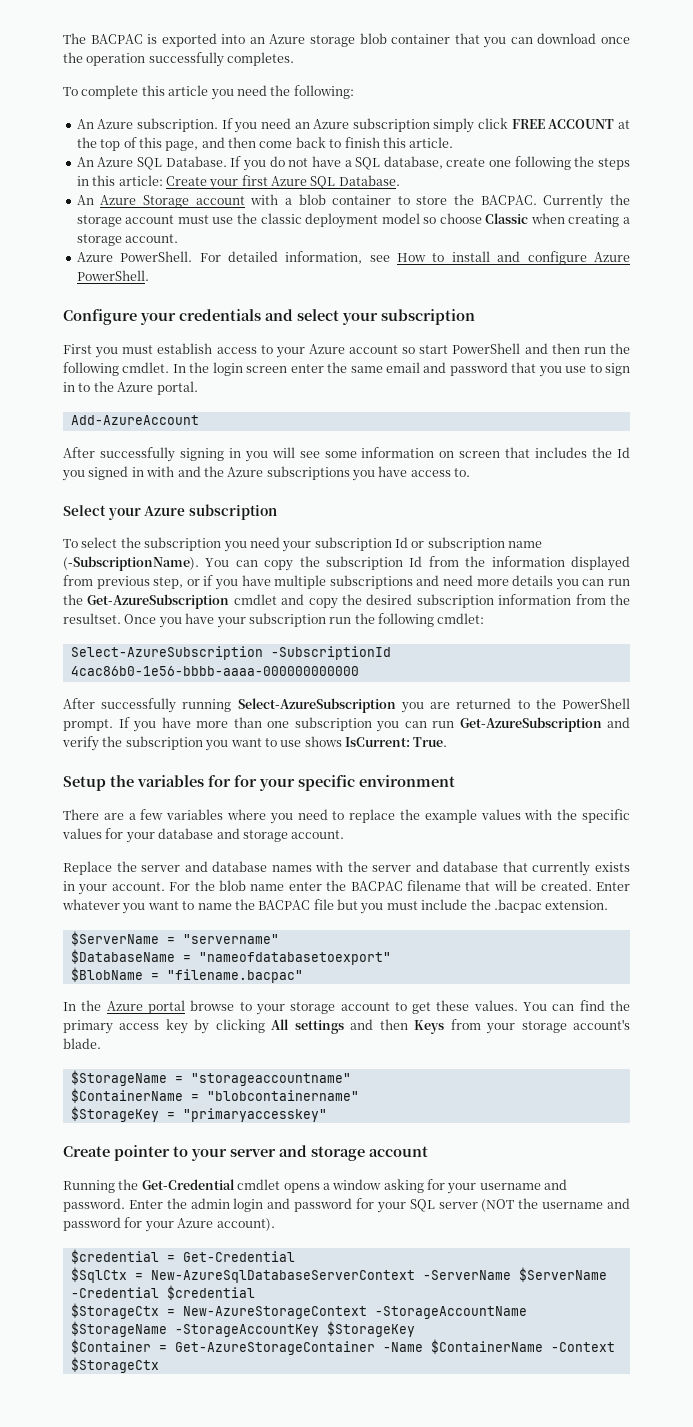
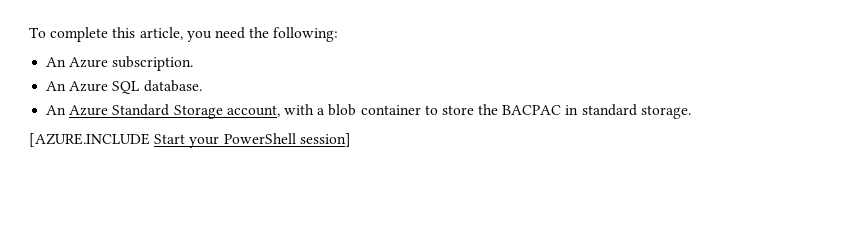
[63,33,630,48] [63,52,295,67] The BACPAC is exported into an Azure storage blob container that you can download once the operation successfully completes. // -> (29, 32) none
[168,85,209,96] article -> [139,27,183,40] article,
[221,118,630,133] [76,137,454,151] [76,156,630,171] [76,175,400,190] [76,195,245,208] If you need an Azure subscription simply click FREE ACCOUNT at the top of this page, and then come back to finish this article. // An Azure SQL Database. If you do not have a SQL database, create one following the steps in this article: Create your first Azure SQL Database. // An Azure Storage account -> [46,80,202,94] [46,104,280,119] // An Azure SQL database. // An Azure Standard Storage account,
[480,194,630,209] [76,213,631,228] [76,234,179,246] [76,251,630,265] [76,270,149,281] [63,309,475,325] [63,343,630,358] [63,362,630,377] [63,381,198,395] [70,415,199,425] [63,447,631,462] [62,466,471,481] [63,504,277,520] [63,537,543,552] [63,556,630,571] [63,575,631,590] [63,594,630,609] [63,613,485,628] [70,646,391,660] [70,666,359,676] [63,698,630,713] [63,717,630,732] [62,736,448,751] [63,775,455,791] [63,809,630,824] [62,828,345,843] [63,861,631,876] [63,880,630,895] [62,899,609,914] [70,931,279,946] [70,949,391,965] [70,967,303,983] [63,1000,630,1015] [63,1019,630,1034] [63,1038,101,1049] [70,1070,351,1086] [70,1088,359,1103] [70,1106,327,1122] [63,1145,428,1161] [63,1179,568,1194] [63,1198,630,1213] [63,1217,275,1232] [70,1249,295,1264] [70,1267,607,1283] [70,1285,255,1300] [70,1303,527,1319] [70,1321,415,1337] [70,1339,615,1355] [70,1357,159,1373] BACPAC. Currently the storage account must use the classic deployment model so choose Classic when creating a storage account. // Azure PowerShell. For detailed information, see How to install and configure Azure PowerShell. // Configure your credentials and select your subscription // First you must establish access to your Azure account so start PowerShell and then run the following cmdlet. In the login screen enter the same email and password that you use to sign in to the Azure portal. // Add-AzureAccount // After successfully signing in you will see some information on screen that includes the Id you signed in with and the Azure subscriptions you have access to. // Select your Azure subscription // To select the subscription you need your subscription Id or subscription name (-SubscriptionName). You can copy the subscription Id from the information displayed from previous step, or if you have multiple subscriptions and need more details you can run the Get-AzureSubscription cmdlet and copy the desired subscription information from the resultset. Once you have your subscription run the following cmdlet: // Select-AzureSubscription -SubscriptionId 4cac86b0-1e56-bbbb-aaaa-000000000000 // After successfully running Select-AzureSubscription you are returned to the PowerShell prompt. If you have more than one subscription you can run Get-AzureSubscription and verify the subscription you want to use shows IsCurrent: True. // Setup the variables for for your specific environment // There are a few variables where you need to replace the example values with the specific values for your database and storage account. // Replace the server and database names with the server and database that currently exists in your account. For the blob name enter the BACPAC filename that will be created. Enter whatever you want to name the BACPAC file but you must include the .bacpac extension. // $ServerName = "servername" // $DatabaseName = "nameofdatabasetoexport" // $BlobName = "filename.bacpac" // In the Azure portal browse to your storage account to get these values. You can find the primary access key by clicking All settings and then Keys from your storage account's blade. // $StorageName = "storageaccountname" // $ContainerName = "blobcontainername" // $StorageKey = "primaryaccesskey" // Create pointer to your server and storage account // Running the Get-Credential cmdlet opens a window asking for your username and password. Enter the admin login and password for your SQL server (NOT the username and password for your Azure account). // $credential = Get-Credential // $SqlCtx = New-AzureSqlDatabaseServerContext -ServerName $ServerName -Credential $credential // $StorageCtx = New-AzureStorageContext -StorageAccountName $StorageName -StorageAccountKey $StorageKey // $Container = Get-AzureStorageContainer -Name $ContainerName -Context $StorageCtx -> [502,104,691,119] [29,133,351,148] BACPAC in standard storage. // [AZURE.INCLUDE Start your PowerShell session]

